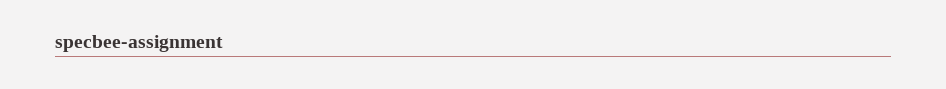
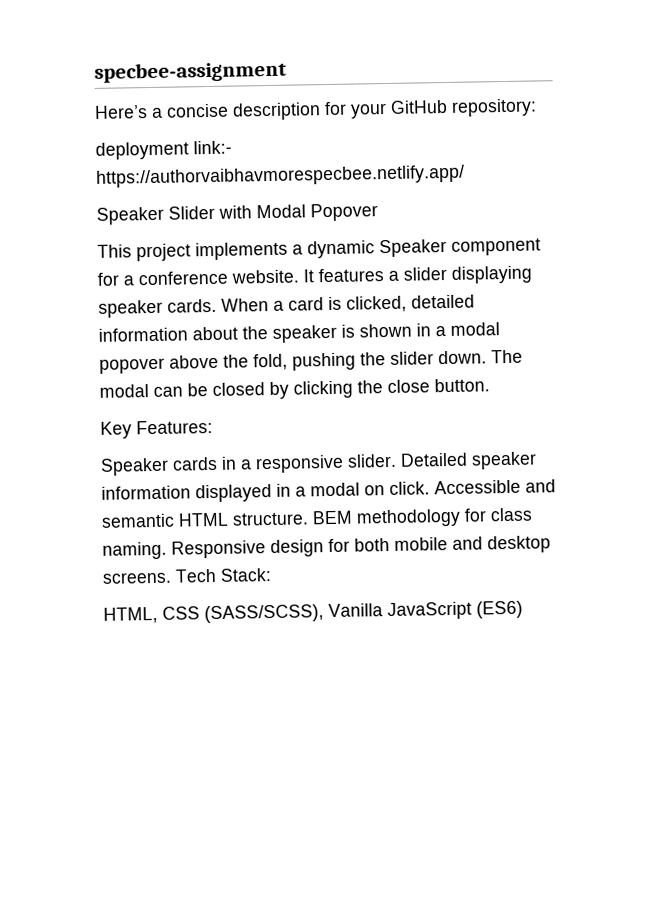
(223, 43) none -> [94,98,537,121] [95,140,232,160] [96,164,465,188] [96,203,378,225] [97,238,541,262] [97,265,532,286] [98,294,475,318] [98,322,500,343] [99,349,523,374] [99,378,490,400] [100,419,213,439] [100,451,537,476] [101,479,556,503] [101,507,533,528] [102,535,551,560] [102,568,272,584] [103,600,523,624] // Here’s a concise description for your GitHub repository: // deployment link:- https://authorvaibhavmorespecbee.netlify.app/ // Speaker Slider with Modal Popover // This project implements a dynamic Speaker component for a conference website. It features a slider displaying speaker cards. When a card is clicked, detailed information about the speaker is shown in a modal popover above the fold, pushing the slider down. The modal can be closed by clicking the close button. // Key Features: // Speaker cards in a responsive slider. Detailed speaker information displayed in a modal on click. Accessible and semantic HTML structure. BEM methodology for class naming. Responsive design for both mobile and desktop screens. Tech Stack: // HTML, CSS (SASS/SCSS), Vanilla JavaScript (ES6)

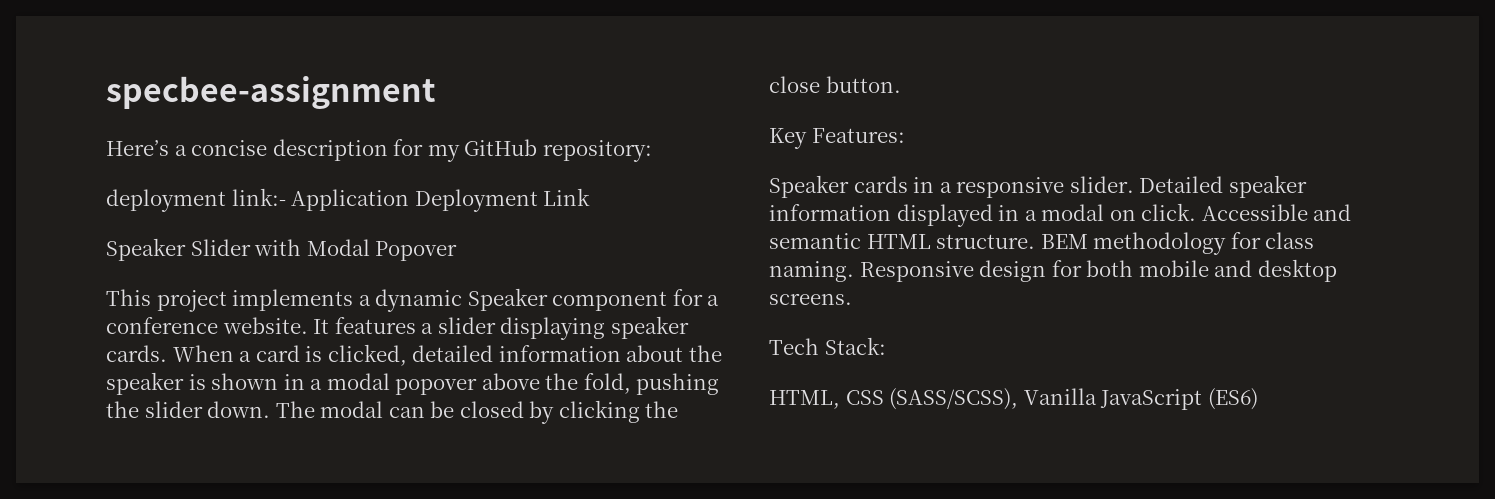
[350,103,387,119] your -> [427,144,460,162] my
[96,164,465,188] https://authorvaibhavmorespecbee.netlify.app/ -> [291,188,591,212] Application Deployment Link
(172, 577) none -> (852, 299) //

